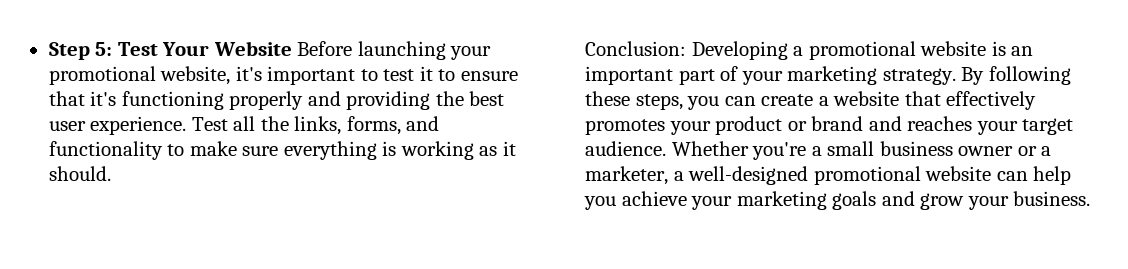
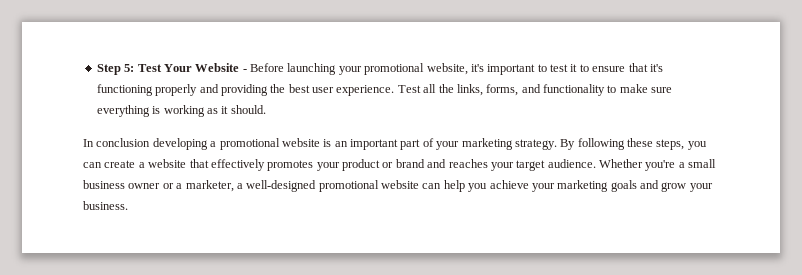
(292, 48) none -> [242,69,247,72] -
[585,41,788,60] Conclusion: Developing -> [83,138,208,150] In conclusion developing

